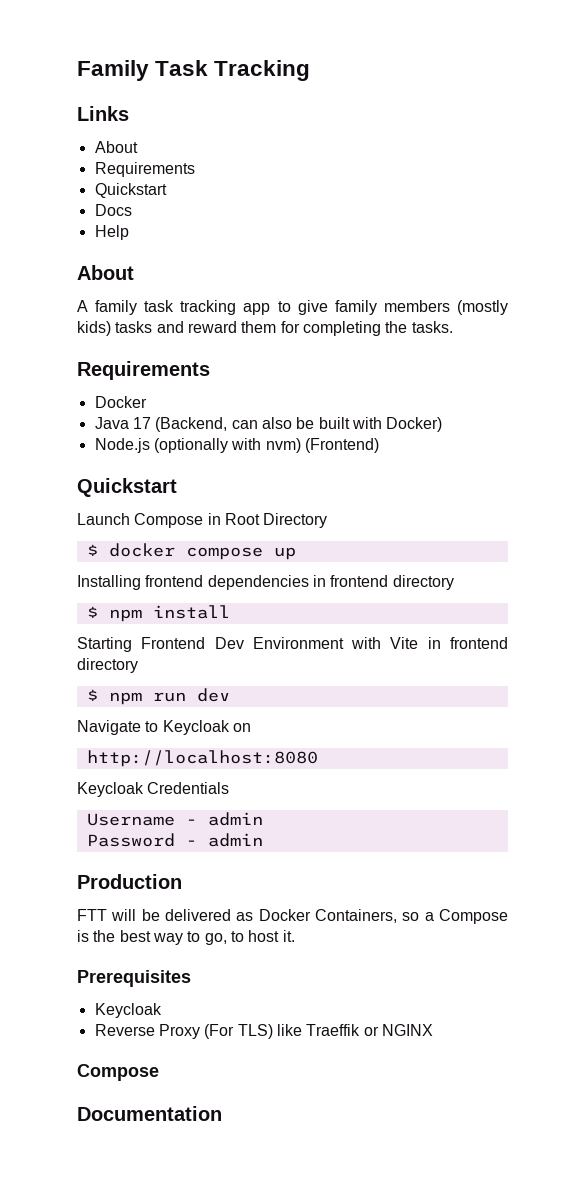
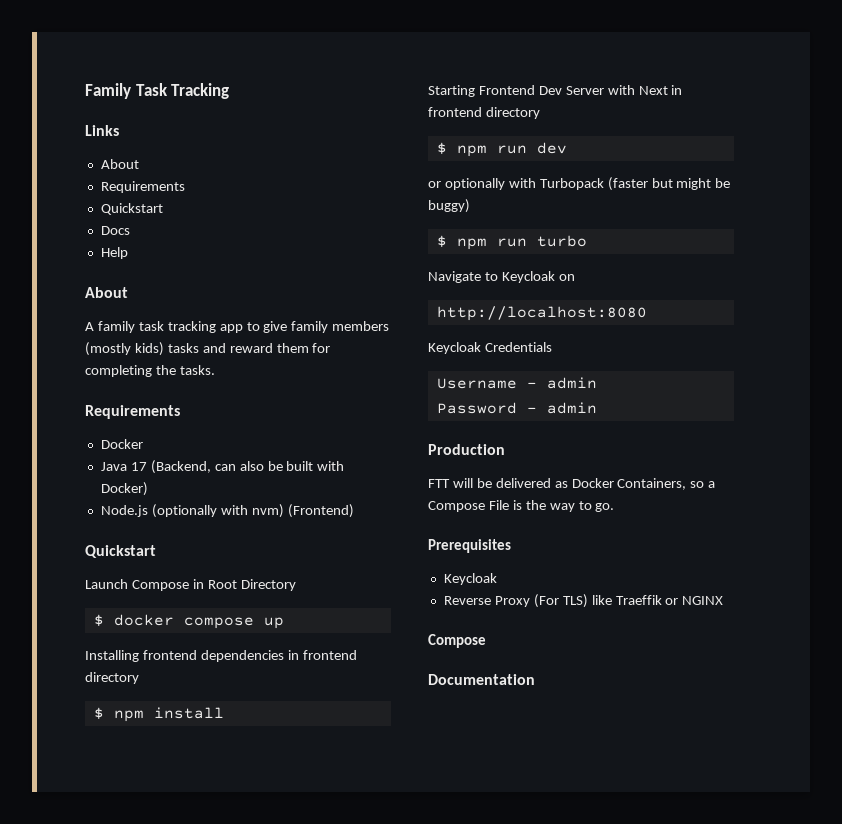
[252,637,419,649] Environment with Vite -> [565,85,668,95] Server with Next
(230, 695) none -> [428,177,731,191] [428,199,470,213] [436,235,587,250] // or optionally with Turbopack (faster but might be buggy) // $ npm run turbo
(508, 916) none -> [488,500,509,510] File
[119,930,151,942] best -> (546, 505) none
[204,930,295,945] go, to host it. -> [595,503,615,512] go.

